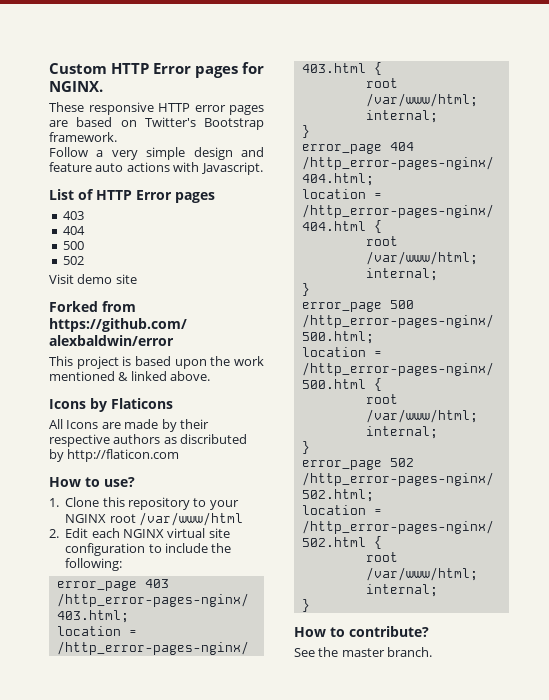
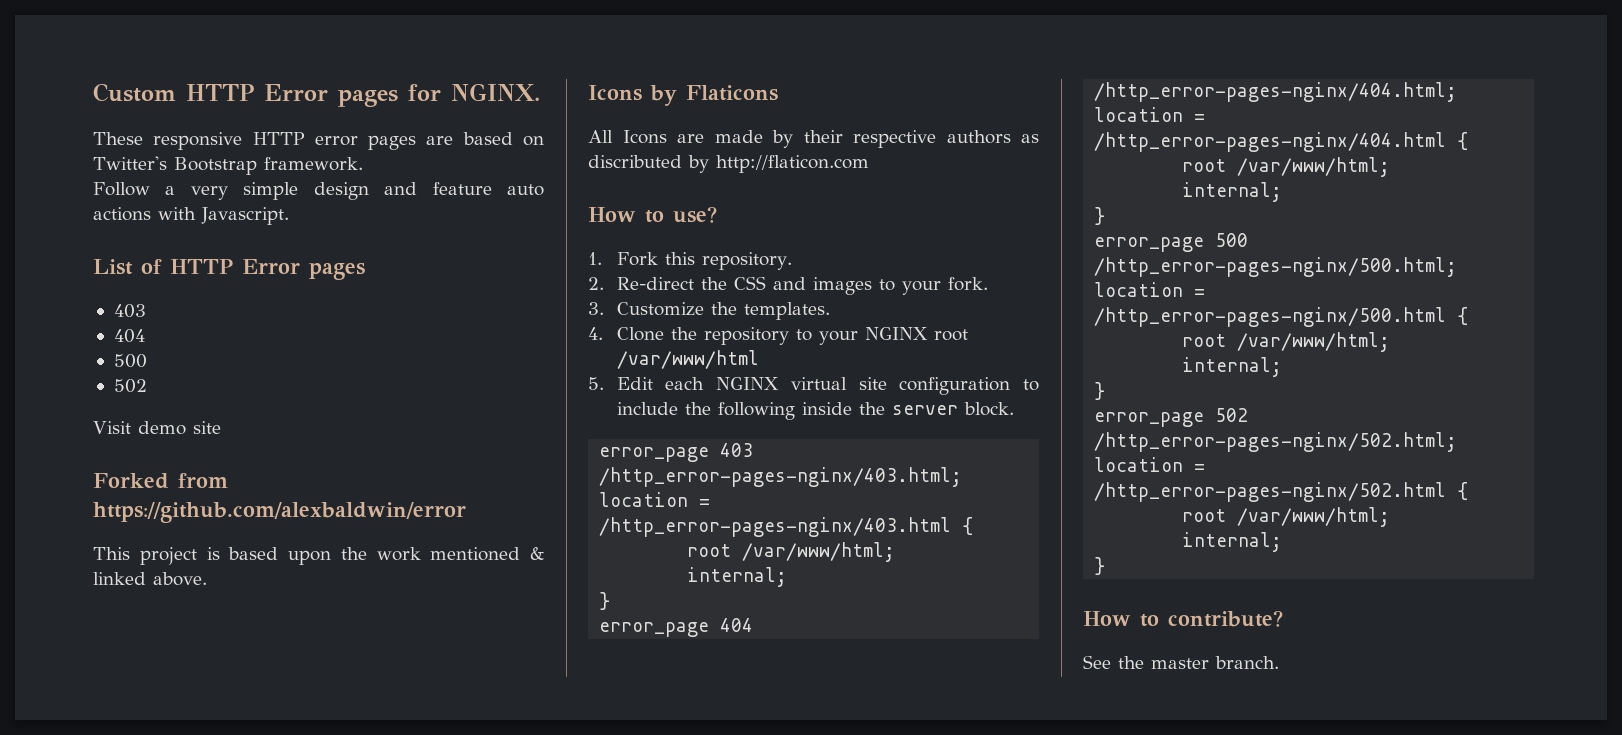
[65,497,125,507] Clone this -> [616,252,792,270] [588,276,988,295] [588,302,830,320] [588,327,697,341] Fork this repository. // 2. Re-direct the CSS and images to your fork. // 3. Customize the templates. // 4. Clone the
[49,529,59,538] 2. -> [588,377,604,390] 5.
[65,558,123,571] following: -> [717,402,1014,420] following inside the server block.

